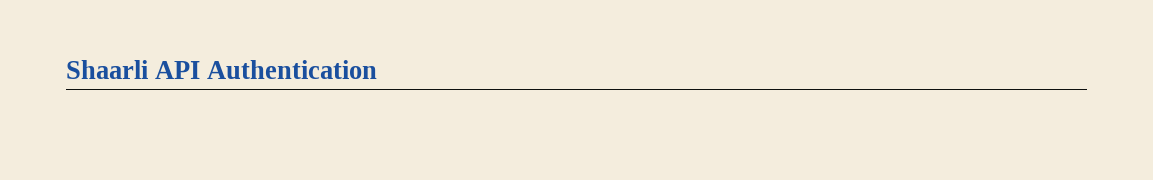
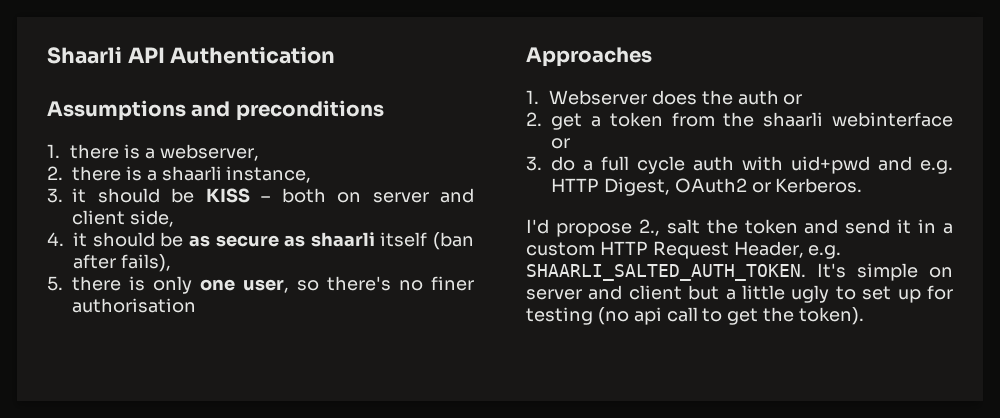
(378, 69) none -> [47,100,384,121] [47,144,259,161] [47,166,312,183] [47,188,474,203] [72,210,174,227] [47,232,474,250] [73,254,171,272] [47,276,474,294] [72,298,196,313] [526,47,652,67] [526,90,803,105] [526,112,953,130] [551,138,570,149] [526,156,953,174] [551,178,863,196] [526,219,953,237] [526,241,842,259] [526,263,953,281] [526,285,953,303] [526,307,865,325] // Assumptions and preconditions // 1. there is a webserver, // 2. there is a shaarli instance, // 3. it should be KISS – both on server and client side, // 4. it should be as secure as shaarli itself (ban after fails), // 5. there is only one user, so there's no finer authorisation // Approaches // 1. Webserver does the auth or // 2. get a token from the shaarli webinterface or // 3. do a full cycle auth with uid+pwd and e.g. HTTP Digest, OAuth2 or Kerberos. // I'd propose 2., salt the token and send it in a custom HTTP Request Header, e.g. SHAARLI_SALTED_AUTH_TOKEN. It's simple on server and client but a little ugly to set up for testing (no api call to get the token).

